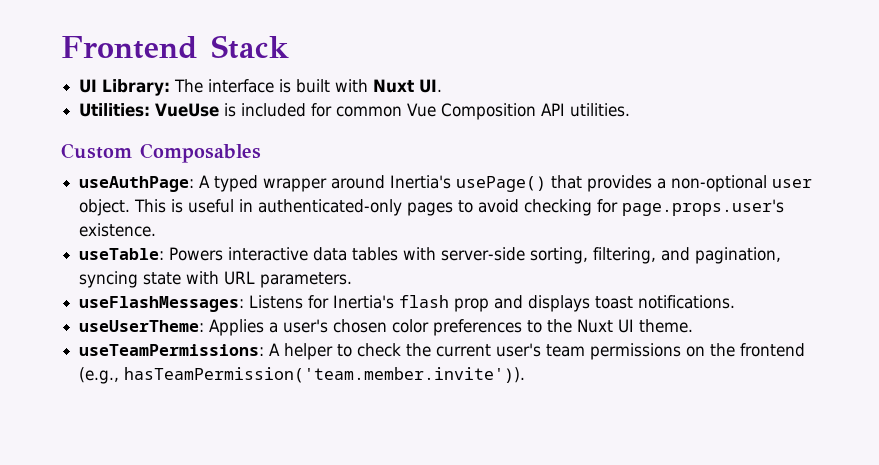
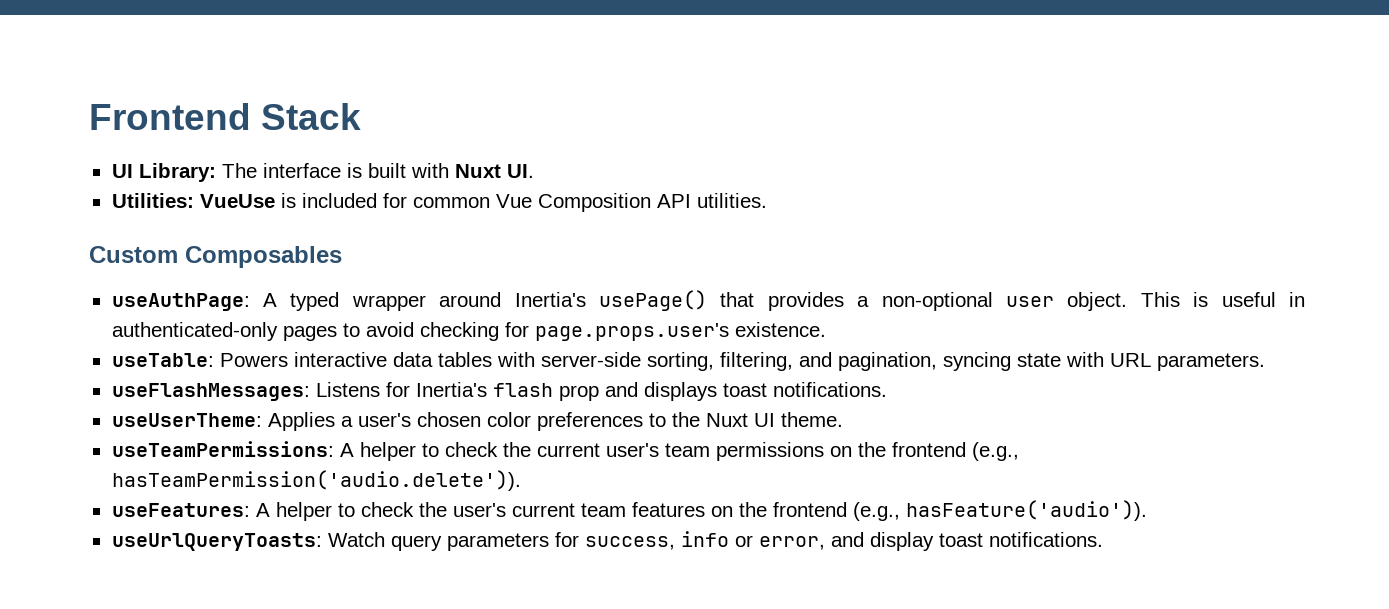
[124,367,526,383] hasTeamPermission('team.member.invite')). -> [111,470,521,491] [111,500,1147,521] [111,531,1103,551] hasTeamPermission('audio.delete')). // useFeatures: A helper to check the user's current team features on the frontend (e.g., hasFeature('audio')). // useUrlQueryToasts: Watch query parameters for success, info or error, and display toast notifications.

